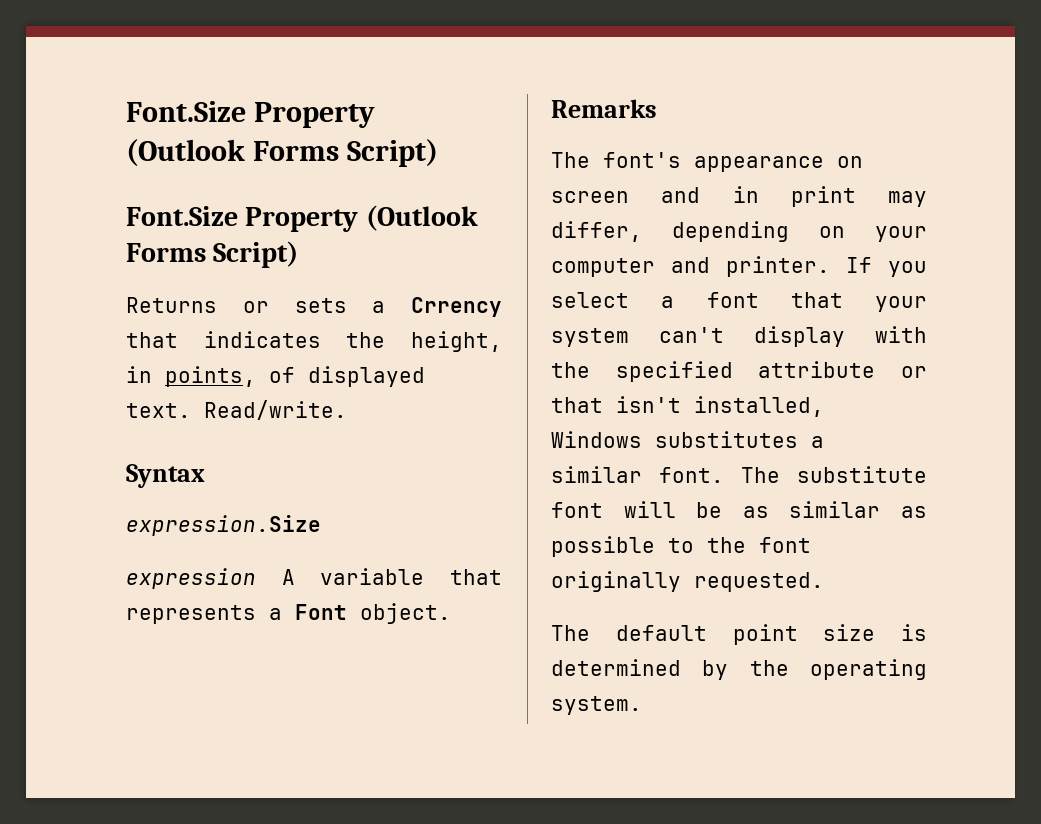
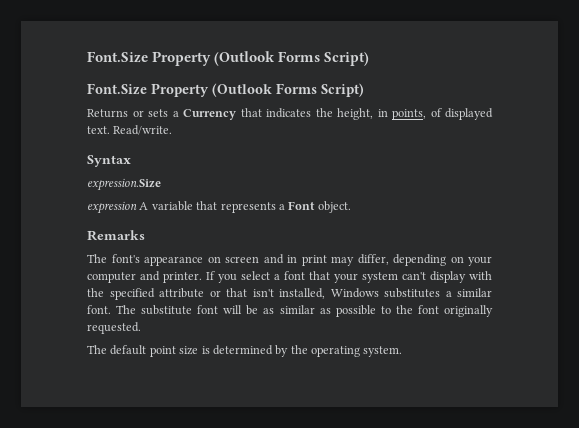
[411,297,502,317] Crrency -> [183,109,236,120] Currency

